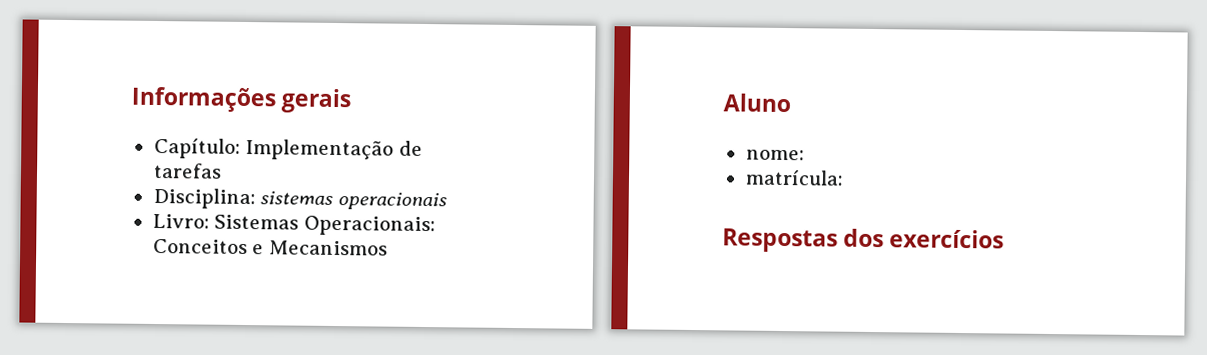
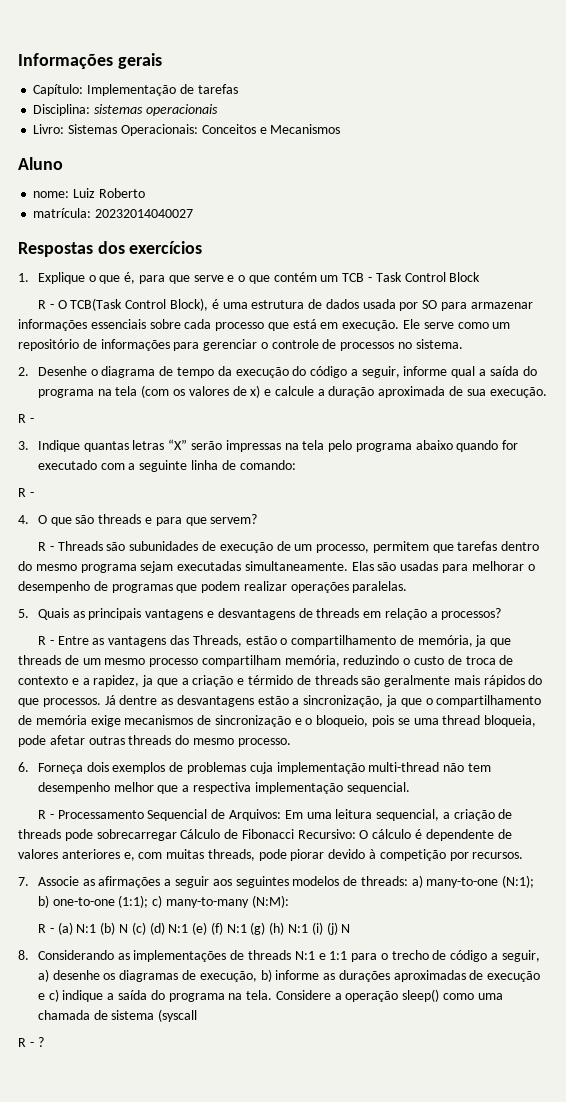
(805, 155) none -> [73,188,145,198] Luiz Roberto
(844, 177) none -> [95,209,194,218] 20232014040027
(1005, 239) none -> [18,272,481,284] [38,298,533,311] [18,319,511,331] [18,339,463,351] [18,366,537,378] [37,385,547,398] [18,414,34,423] [18,439,519,452] [37,460,296,472] [18,488,34,497] [18,514,258,526] [38,541,540,553] [18,561,535,573] [18,581,408,593] [18,608,502,620] [38,635,512,647] [18,655,514,667] [18,675,543,687] [18,695,542,707] [18,715,537,727] [18,735,291,747] [18,762,491,774] [37,782,410,794] [38,809,513,821] [18,829,512,841] [18,849,524,861] [18,875,535,888] [37,895,289,908] [38,922,351,935] [18,950,540,962] [37,969,541,982] [37,989,503,1002] [37,1009,198,1022] [18,1037,44,1047] // 1. Explique o que é, para que serve e o que contém um TCB - Task Control Block // R - O TCB(Task Control Block), é uma estrutura de dados usada por SO para armazenar informações essenciais sobre cada processo que está em execução. Ele serve como um repositório de informações para gerenciar o controle de processos no sistema. // 2. Desenhe o diagrama de tempo da execução do código a seguir, informe qual a saída do programa na tela (com os valores de x) e calcule a duração aproximada de sua execução. // R - // 3. Indique quantas letras “X” serão impressas na tela pelo programa abaixo quando for executado com a seguinte linha de comando: // R - // 4. O que são threads e para que servem? // R - Threads são subunidades de execução de um processo, permitem que tarefas dentro do mesmo programa sejam executadas simultaneamente. Elas são usadas para melhorar o desempenho de programas que podem realizar operações paralelas. // 5. Quais as principais vantagens e desvantagens de threads em relação a processos? // R - Entre as vantagens das Threads, estão o compartilhamento de memória, ja que threads de um mesmo processo compartilham memória, reduzindo o custo de troca de contexto e a rapidez, ja que a criação e térmido de threads são geralmente mais rápidos do que processos. Já dentre as desvantagens estão a sincronização, ja que o compartilhamento de memória exige mecanismos de sincronização e o bloqueio, pois se uma thread bloqueia, pode afetar outras threads do mesmo processo. // 6. Forneça dois exemplos de problemas cuja implementação multi-thread não tem desempenho melhor que a respectiva implementação sequencial. // R - Processamento Sequencial de Arquivos: Em uma leitura sequencial, a criação de threads pode sobrecarregar Cálculo de Fibonacci Recursivo: O cálculo é dependente de valores anteriores e, com muitas threads, pode piorar devido à competição por recursos. // 7. Associe as afirmações a seguir aos seguintes modelos de threads: a) many-to-one (N:1); b) one-to-one (1:1); c) many-to-many (N:M): // R - (a) N:1 (b) N (c) (d) N:1 (e) (f) N:1 (g) (h) N:1 (i) (j) N // 8. Considerando as implementações de threads N:1 e 1:1 para o trecho de código a seguir, a) desenhe os diagramas de execução, b) informe as durações aproximadas de execução e c) indique a saída do programa na tela. Considere a operação sleep() como uma chamada de sistema (syscall // R - ?

